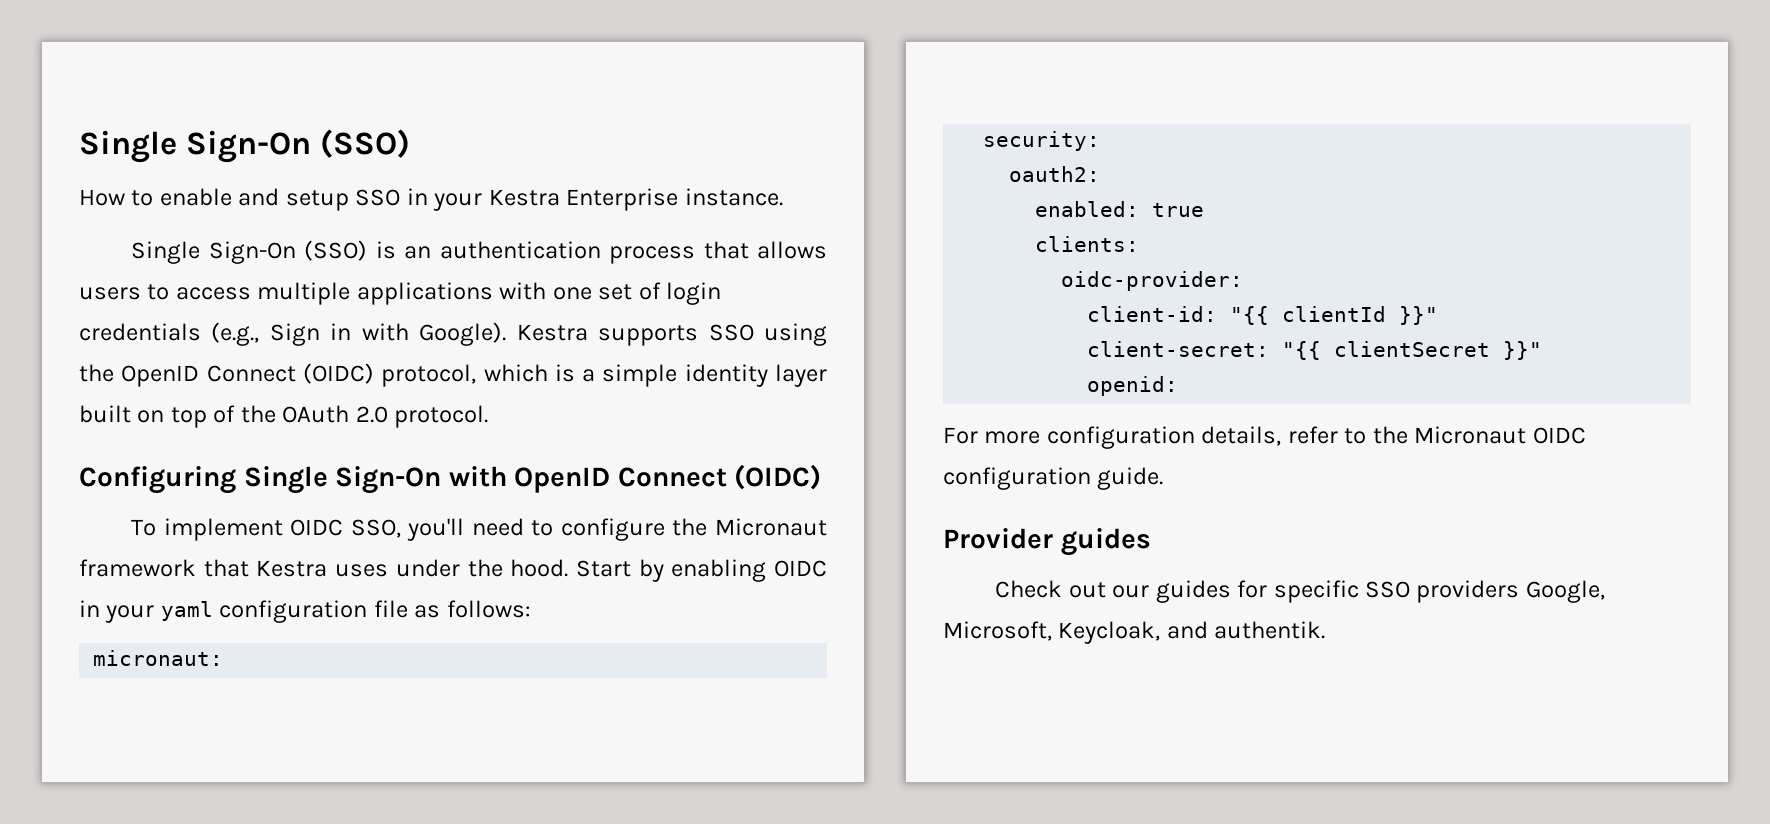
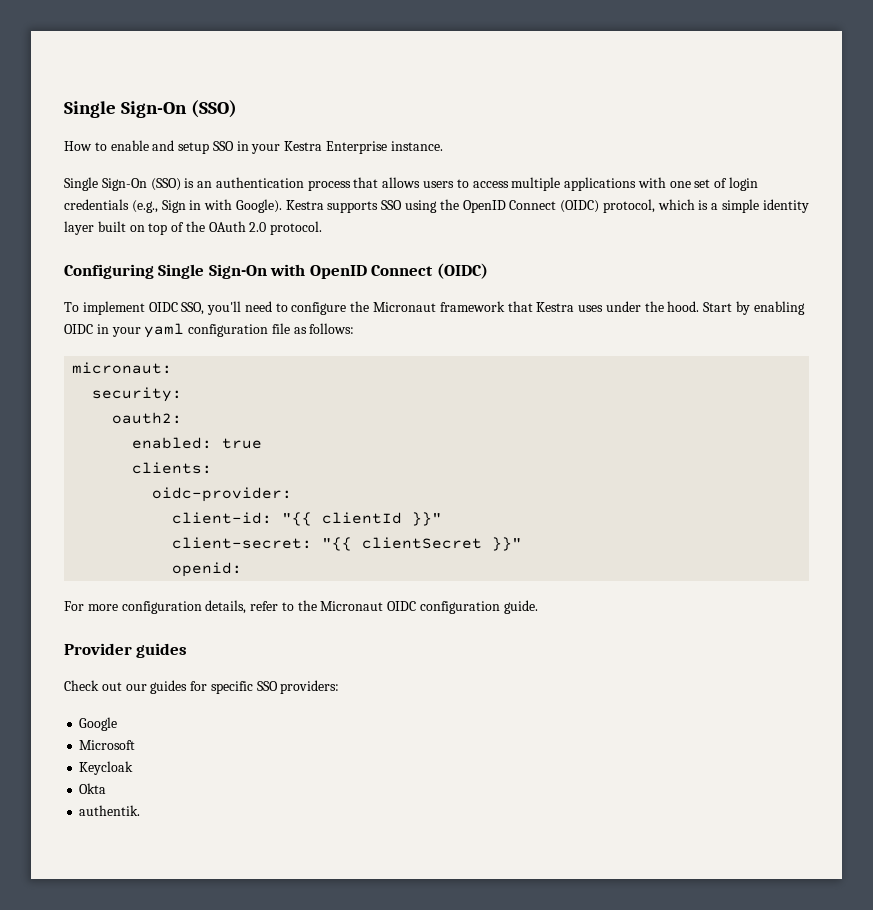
[1416,580,1605,603] [943,621,1208,644] providers Google, Microsoft, Keycloak, and -> [280,680,340,694] [79,717,118,731] [79,740,136,750] [79,761,134,775] [79,783,107,794] providers: // Google // Microsoft // Keycloak // Okta //

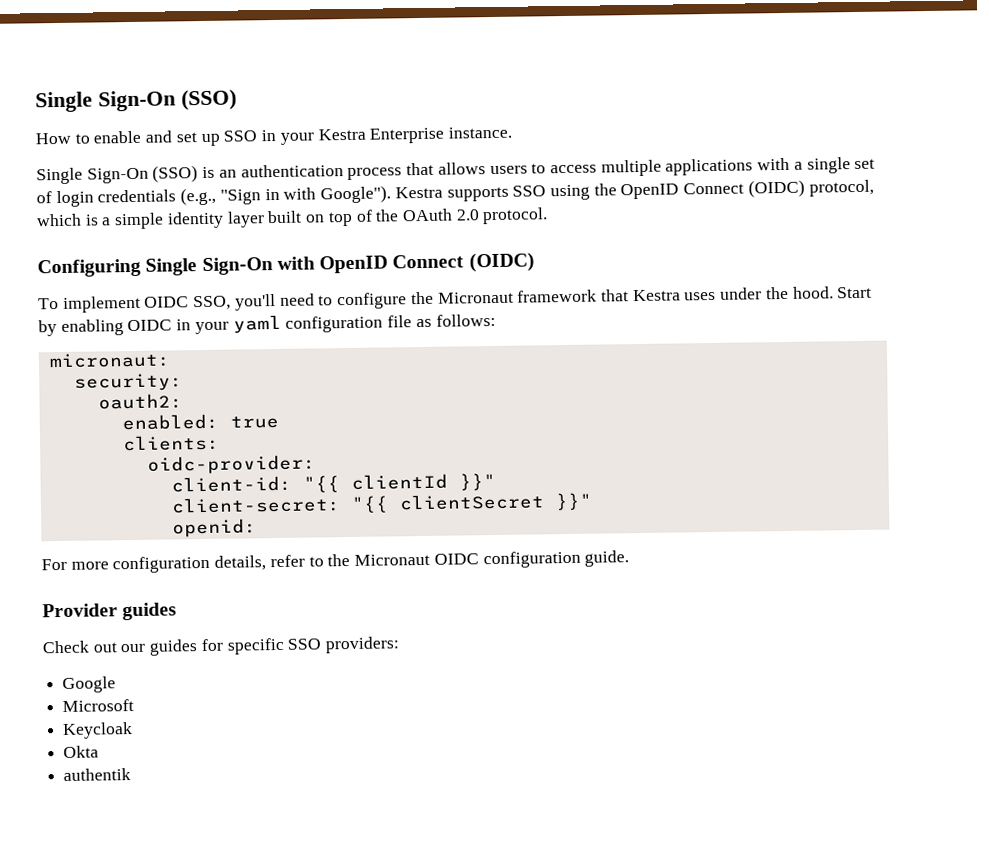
[178,142,210,154] setup -> [175,132,221,147] set up
[669,181,691,188] one -> [793,157,851,174] a single
[161,200,186,213] Sign -> [219,189,261,205] "Sign
[235,199,282,213] Google). -> [320,185,392,204] Google").
[79,805,141,816] authentik. -> [63,768,132,781] authentik

